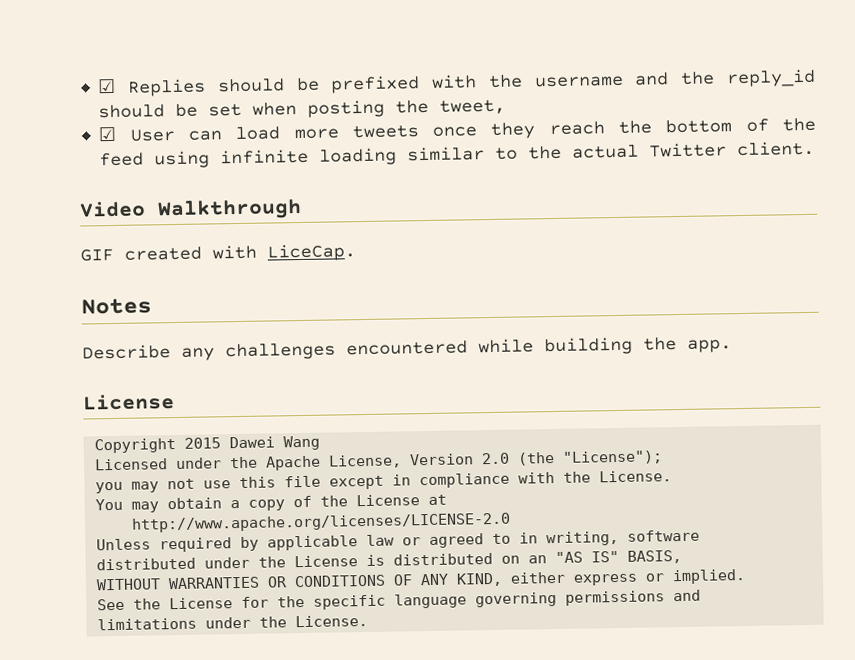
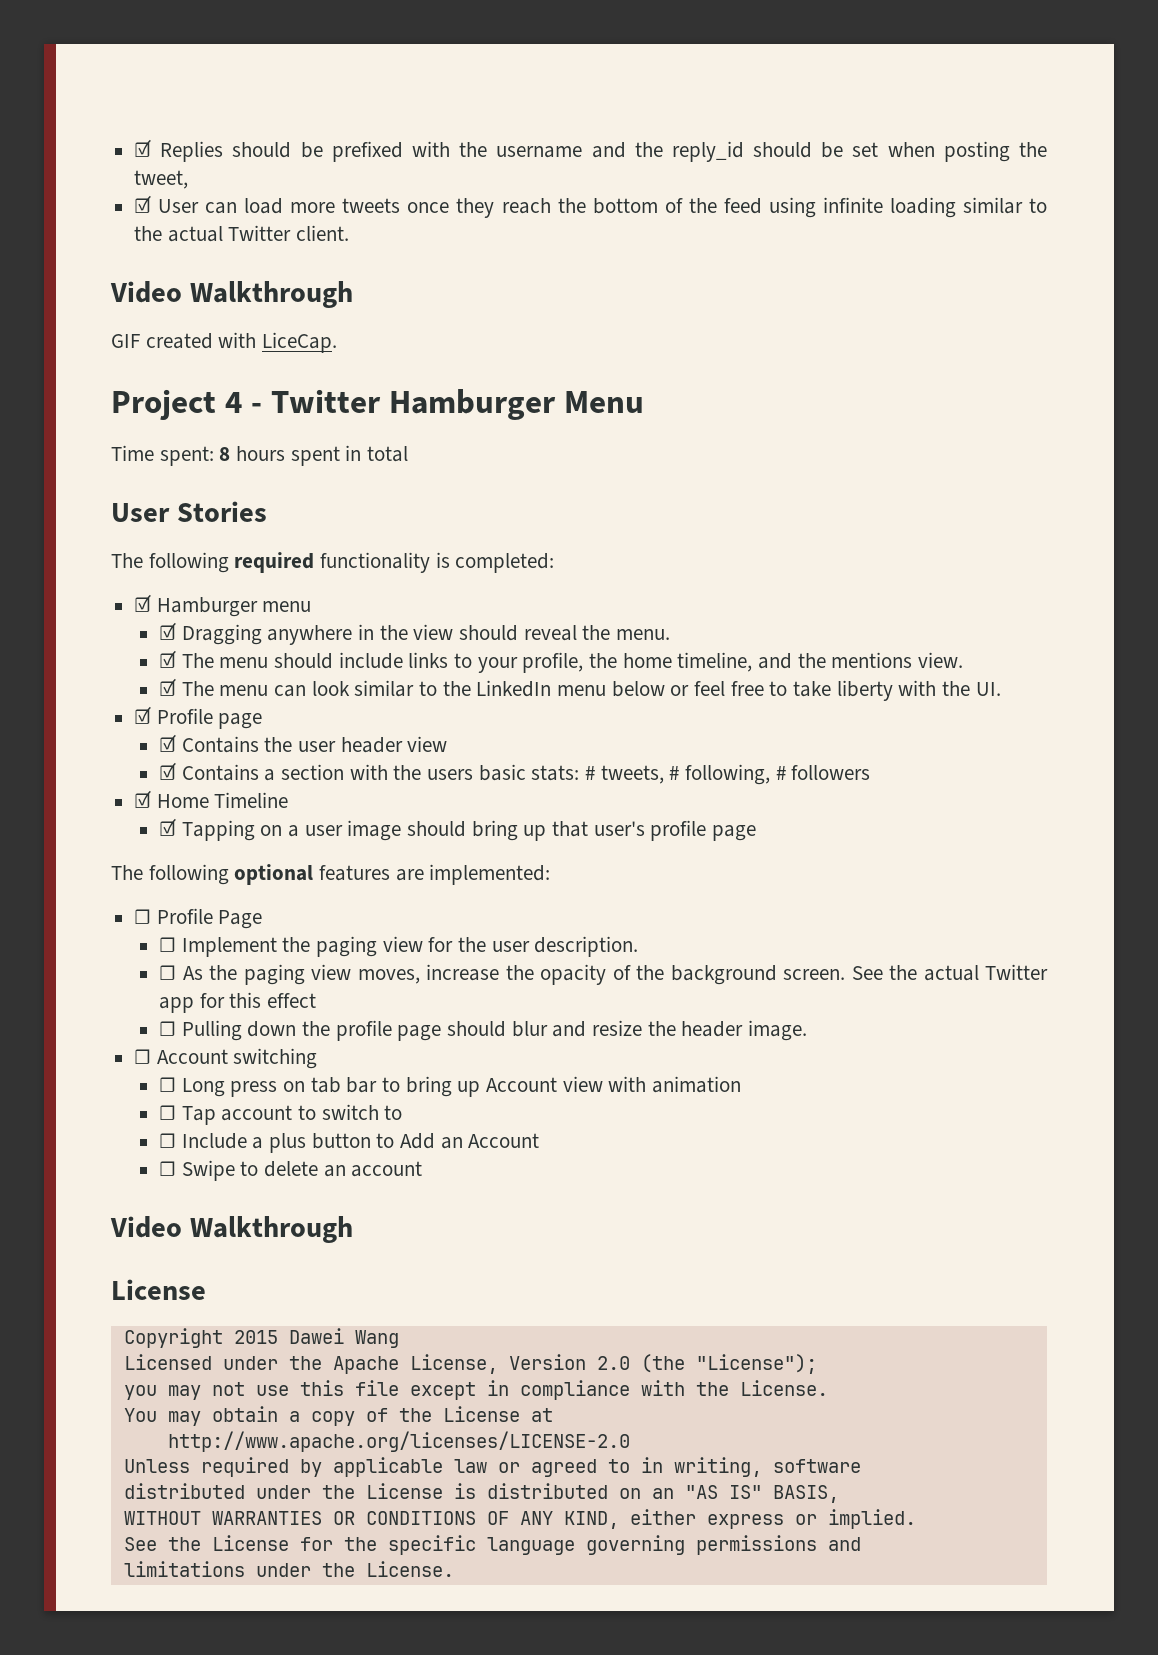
[81,298,152,315] [82,336,732,361] Notes // Describe any challenges encountered while building the app. -> [111,389,644,420] [111,445,409,466] [111,501,267,522] [111,552,555,573] [134,594,312,617] [159,622,671,645] [159,650,964,673] [159,678,1001,701] [134,706,263,729] [159,734,448,753] [159,762,871,785] [134,790,289,808] [159,818,757,841] [111,864,551,885] [134,908,263,929] [159,936,639,957] [159,964,1049,985] [159,992,317,1013] [159,1020,808,1041] [134,1048,318,1069] [159,1076,742,1097] [159,1104,403,1125] [159,1133,540,1153] [159,1160,423,1181] [110,1216,353,1243] Project 4 - Twitter Hamburger Menu // Time spent: 8 hours spent in total // User Stories // The following required functionality is completed: // ☑ Hamburger menu // ☑ Dragging anywhere in the view should reveal the menu. // ☑ The menu should include links to your profile, the home timeline, and the mentions view. // ☑ The menu can look similar to the LinkedIn menu below or feel free to take liberty with the UI. // ☑ Profile page // ☑ Contains the user header view // ☑ Contains a section with the users basic stats: # tweets, # following, # followers // ☑ Home Timeline // ☑ Tapping on a user image should bring up that user's profile page // The following optional features are implemented: // ☐ Profile Page // ☐ Implement the paging view for the user description. // ☐ As the paging view moves, increase the opacity of the background screen. See the actual Twitter app for this effect // ☐ Pulling down the profile page should blur and resize the header image. // ☐ Account switching // ☐ Long press on tab bar to bring up Account view with animation // ☐ Tap account to switch to // ☐ Include a plus button to Add an Account // ☐ Swipe to delete an account // Video Walkthrough

